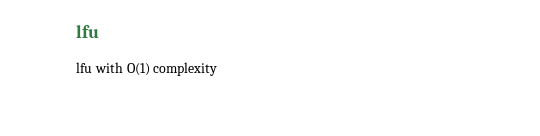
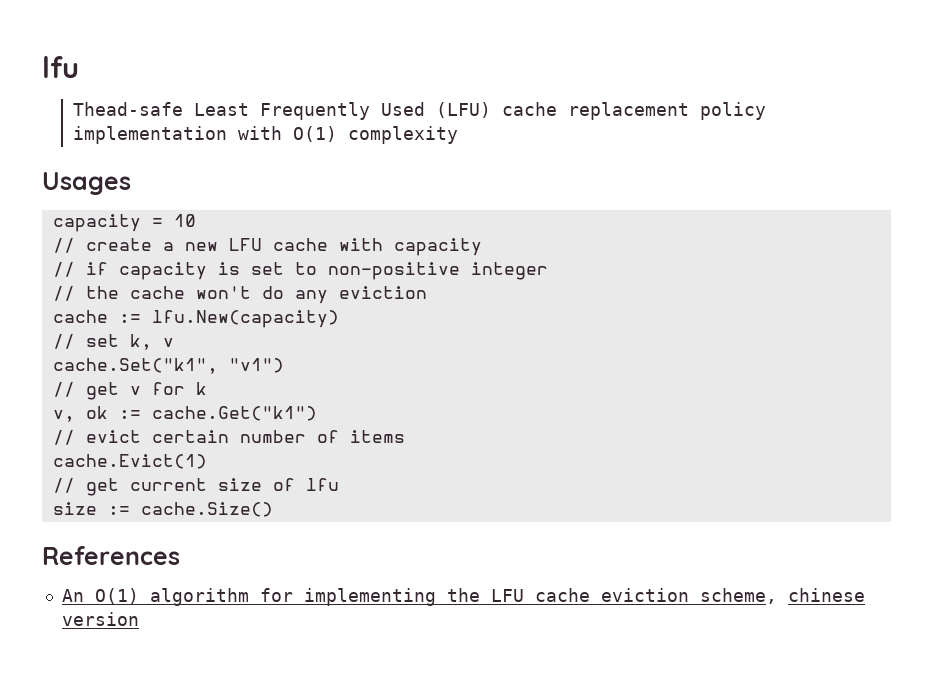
[76,25,99,38] [76,62,218,76] lfu // lfu with O(1) complexity -> [42,56,79,78] [73,102,767,120] [73,126,459,144] [42,172,131,195] [52,214,196,232] [52,238,482,256] [52,262,548,280] [52,286,427,304] [52,310,339,328] [52,334,174,350] [52,358,284,374] [52,382,207,400] [52,406,317,422] [52,430,405,445] [52,454,207,469] [52,478,339,496] [52,502,273,517] [42,546,180,565] [61,588,865,606] [61,612,139,626] lfu // Thead-safe Least Frequently Used (LFU) cache replacement policy implementation with O(1) complexity // Usages // capacity = 10 // // create a new LFU cache with capacity // // if capacity is set to non-positive integer // // the cache won't do any eviction // cache := lfu.New(capacity) // // set k, v // cache.Set("k1", "v1") // // get v for k // v, ok := cache.Get("k1") // // evict certain number of items // cache.Evict(1) // // get current size of lfu // size := cache.Size() // References // An O(1) algorithm for implementing the LFU cache eviction scheme, chinese version

